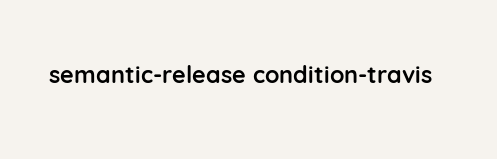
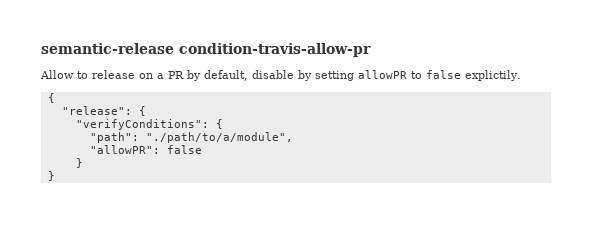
[253,65,432,83] condition-travis -> [179,43,371,57] [40,70,521,81] [47,93,55,103] [61,106,146,116] [75,119,223,130] [89,132,293,143] [89,145,202,154] [75,158,83,168] [47,171,55,181] condition-travis-allow-pr // Allow to release on a PR by default, disable by setting allowPR to false explictily. // { // "release": { // "verifyConditions": { // "path": "./path/to/a/module", // "allowPR": false // } // }

